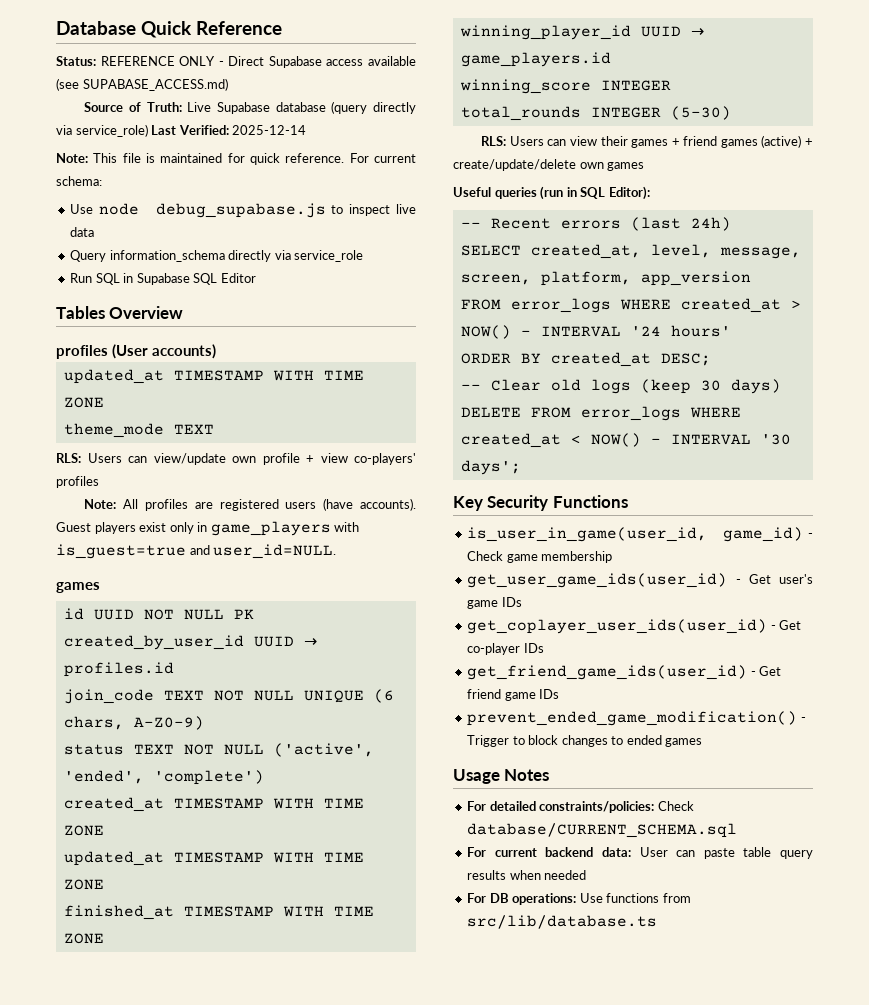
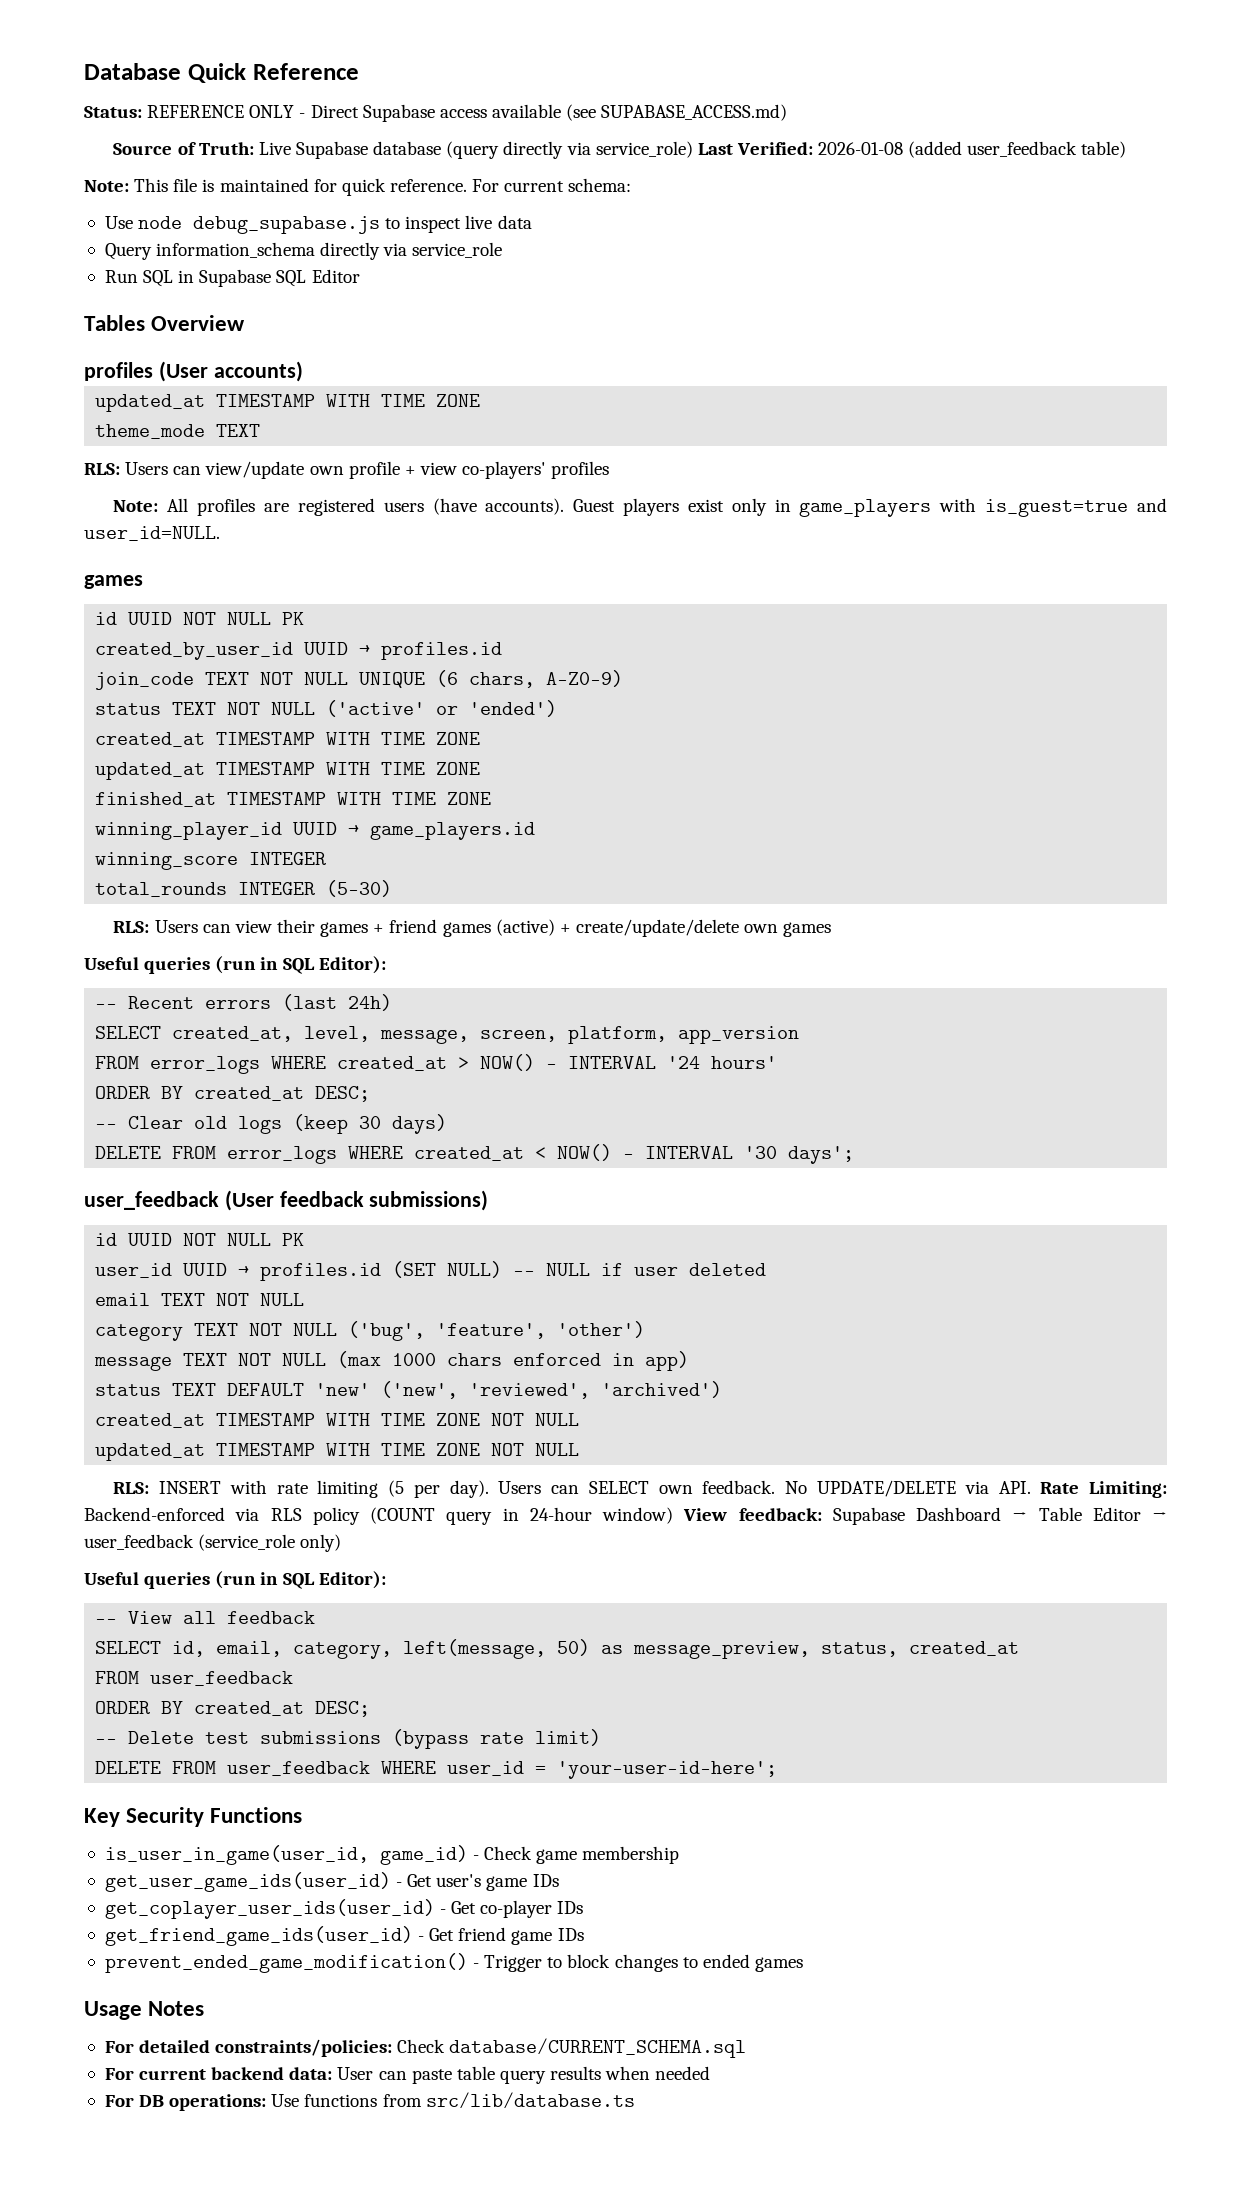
[232,125,307,135] 2025-12-14 -> [818,141,1127,158] 2026-01-08 (added user_feedback table)
[273,743,374,757] [63,770,264,785] ('active', 'ended', 'complete') -> [326,700,558,717] ('active' or 'ended')
(521, 467) none -> [84,1190,489,1211] [95,1233,305,1246] [95,1261,767,1281] [95,1293,305,1306] [95,1321,646,1341] [94,1351,690,1371] [95,1381,723,1399] [95,1413,580,1428] [95,1443,580,1461] [113,1480,1168,1498] [84,1507,1167,1525] [84,1534,342,1552] [84,1571,386,1589] [95,1611,316,1624] [95,1639,1020,1659] [95,1671,294,1686] [95,1701,371,1717] [95,1729,602,1749] [95,1761,778,1779] // user_feedback (User feedback submissions) // id UUID NOT NULL PK // user_id UUID → profiles.id (SET NULL) -- NULL if user deleted // email TEXT NOT NULL // category TEXT NOT NULL ('bug', 'feature', 'other') // message TEXT NOT NULL (max 1000 chars enforced in app) // status TEXT DEFAULT 'new' ('new', 'reviewed', 'archived') // created_at TIMESTAMP WITH TIME ZONE NOT NULL // updated_at TIMESTAMP WITH TIME ZONE NOT NULL // RLS: INSERT with rate limiting (5 per day). Users can SELECT own feedback. No UPDATE/DELETE via API. Rate Limiting: Backend-enforced via RLS policy (COUNT query in 24-hour window) View feedback: Supabase Dashboard → Table Editor → user_feedback (service_role only) // Useful queries (run in SQL Editor): // -- View all feedback // SELECT id, email, category, left(message, 50) as message_preview, status, created_at // FROM user_feedback // ORDER BY created_at DESC; // -- Delete test submissions (bypass rate limit) // DELETE FROM user_feedback WHERE user_id = 'your-user-id-here';

